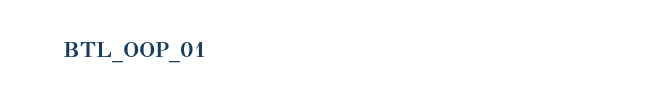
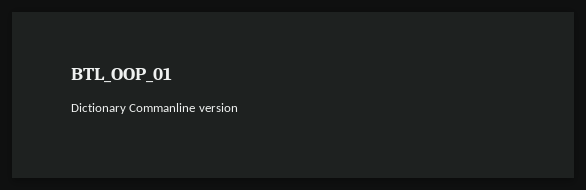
(206, 52) none -> [71,103,238,114] // Dictionary Commanline version

